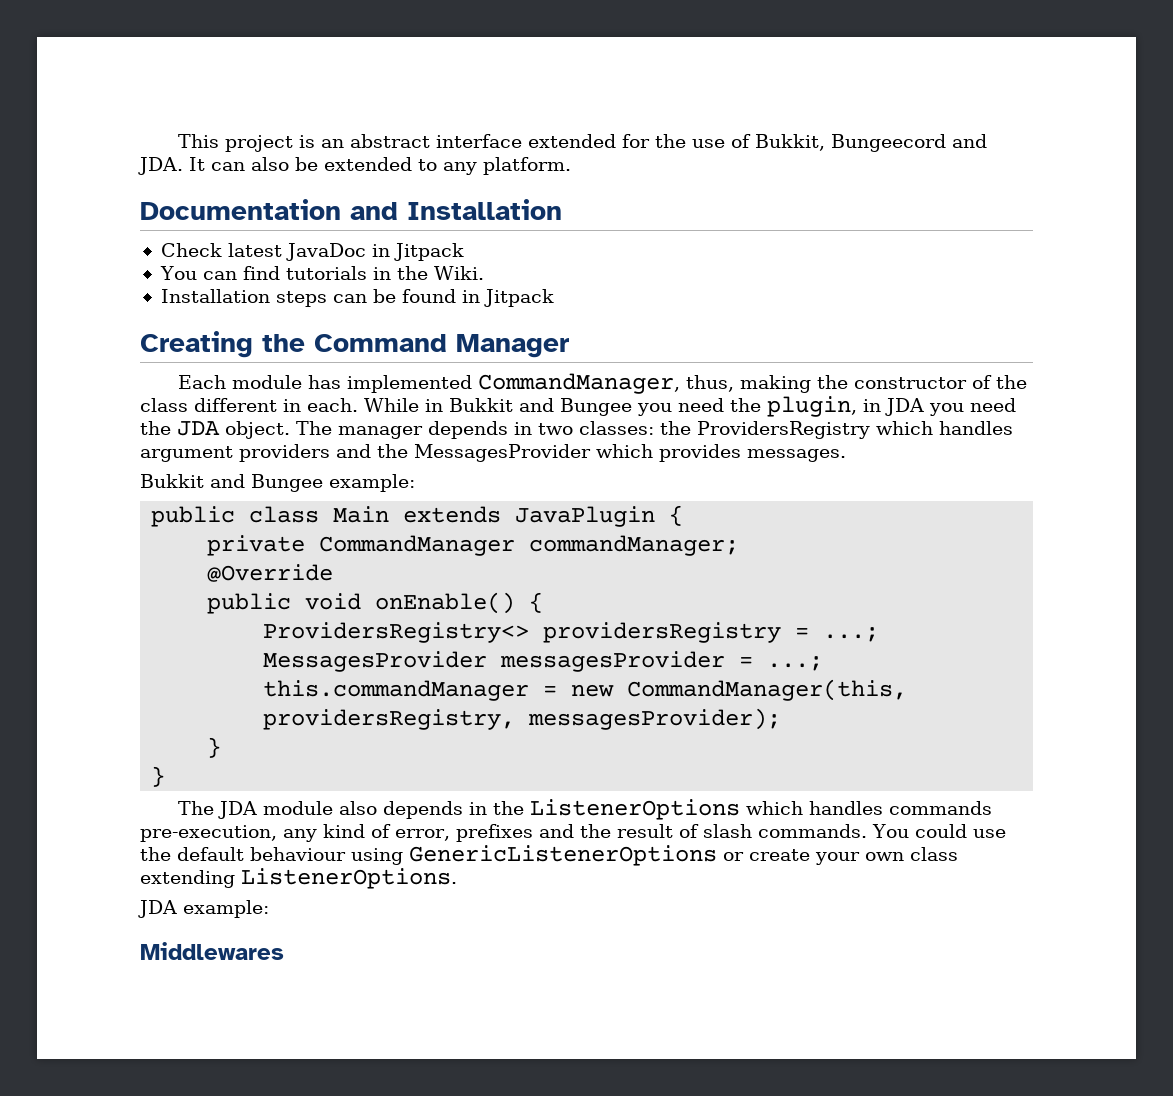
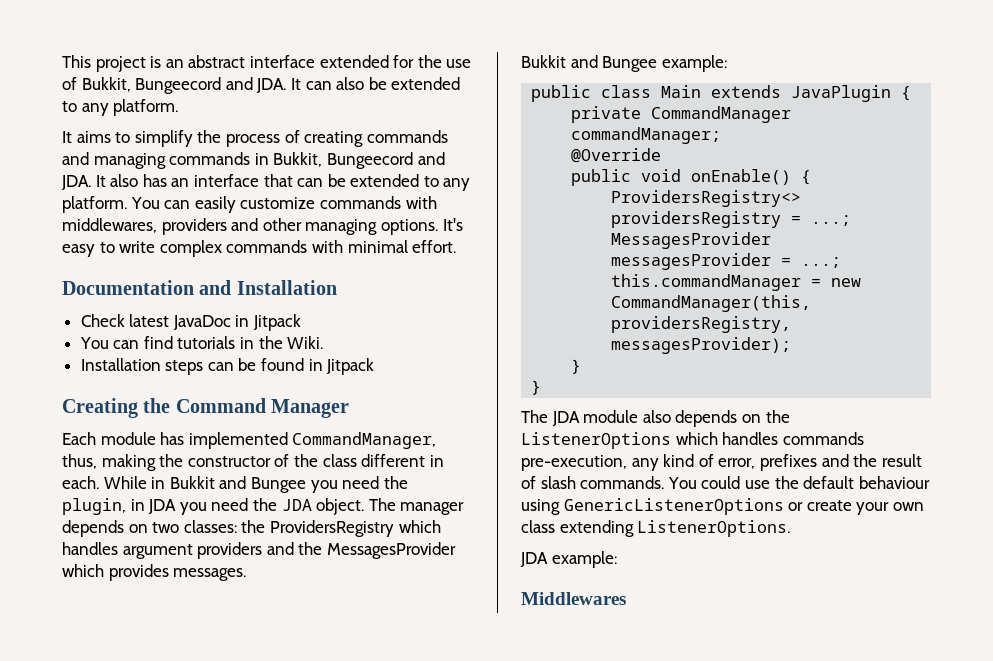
(571, 166) none -> [62,130,448,147] [62,152,445,169] [61,174,471,191] [62,196,437,213] [62,218,463,235] [62,240,457,257] // It aims to simplify the process of creating commands and managing commands in Bukkit, Bungeecord and JDA. It also has an interface that can be extended to any platform. You can easily customize commands with middlewares, providers and other managing options. It's easy to write complex commands with minimal effort.
[514,422,532,435] in -> [128,524,148,533] on
[469,802,488,815] in -> [741,414,761,423] on

